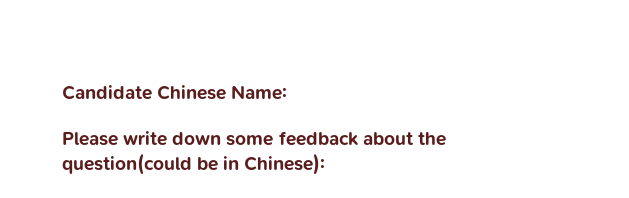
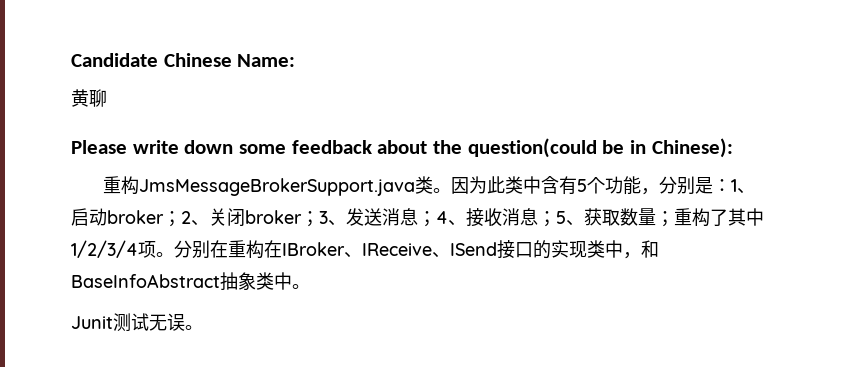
(288, 92) none -> [71,89,107,107] // 黄聊
(326, 164) none -> [103,176,756,196] [71,208,764,227] [71,240,659,259] [71,272,310,290] [71,313,203,332] // 重构JmsMessageBrokerSupport.java类。因为此类中含有5个功能，分别是：1、启动broker；2、关闭broker；3、发送消息；4、接收消息；5、获取数量；重构了其中1/2/3/4项。分别在重构在IBroker、IReceive、ISend接口的实现类中，和BaseInfoAbstract抽象类中。 // Junit测试无误。

